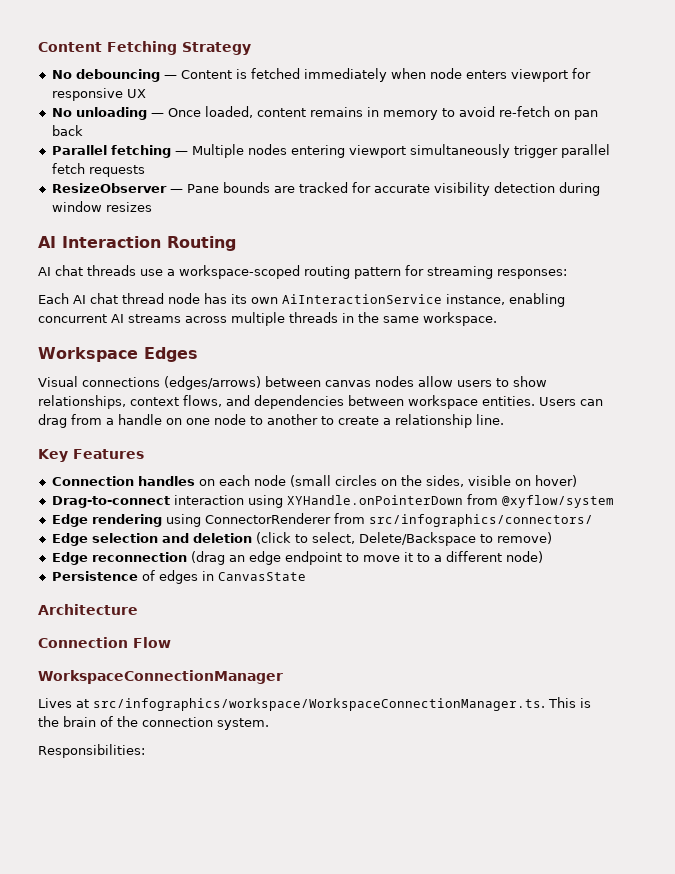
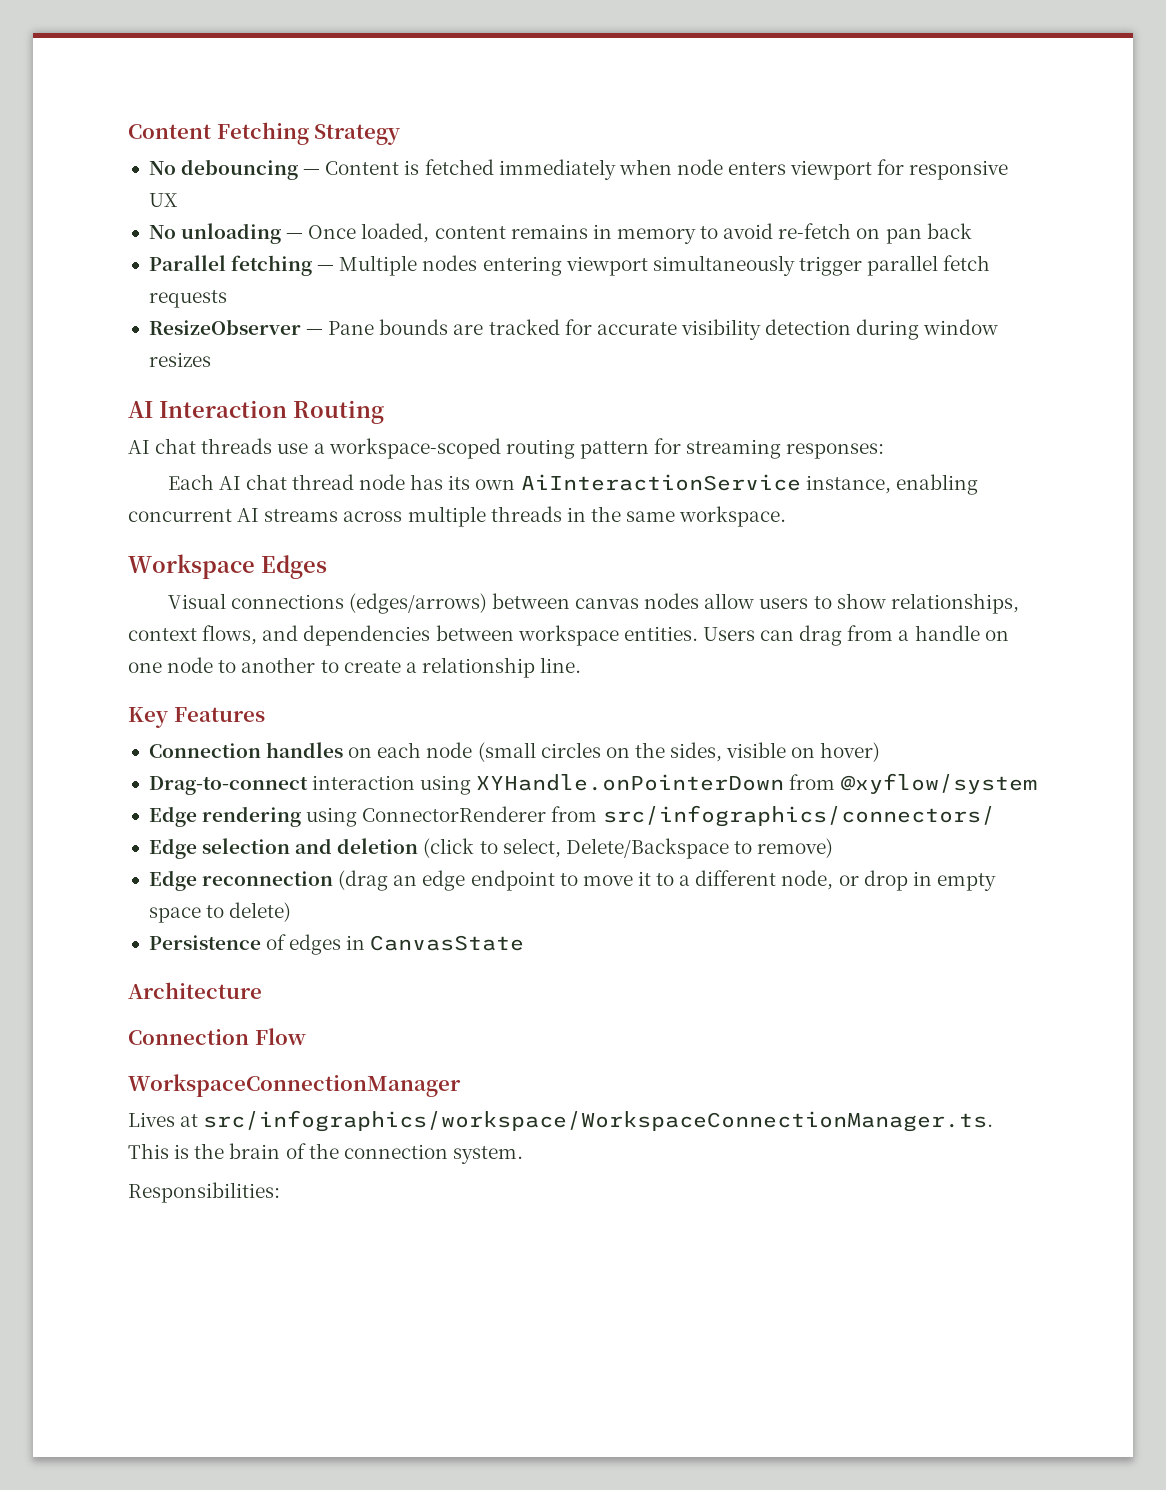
[505,551,543,563] node) -> [781,870,996,891] [148,902,292,923] node, or drop in empty space to delete)

